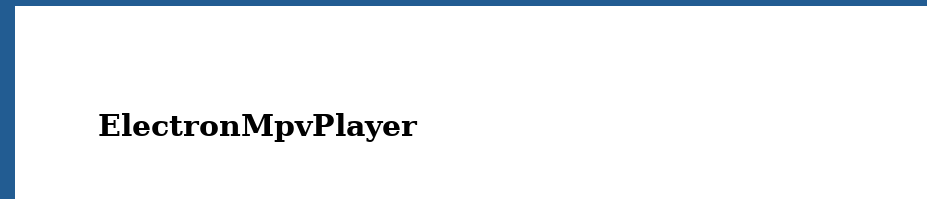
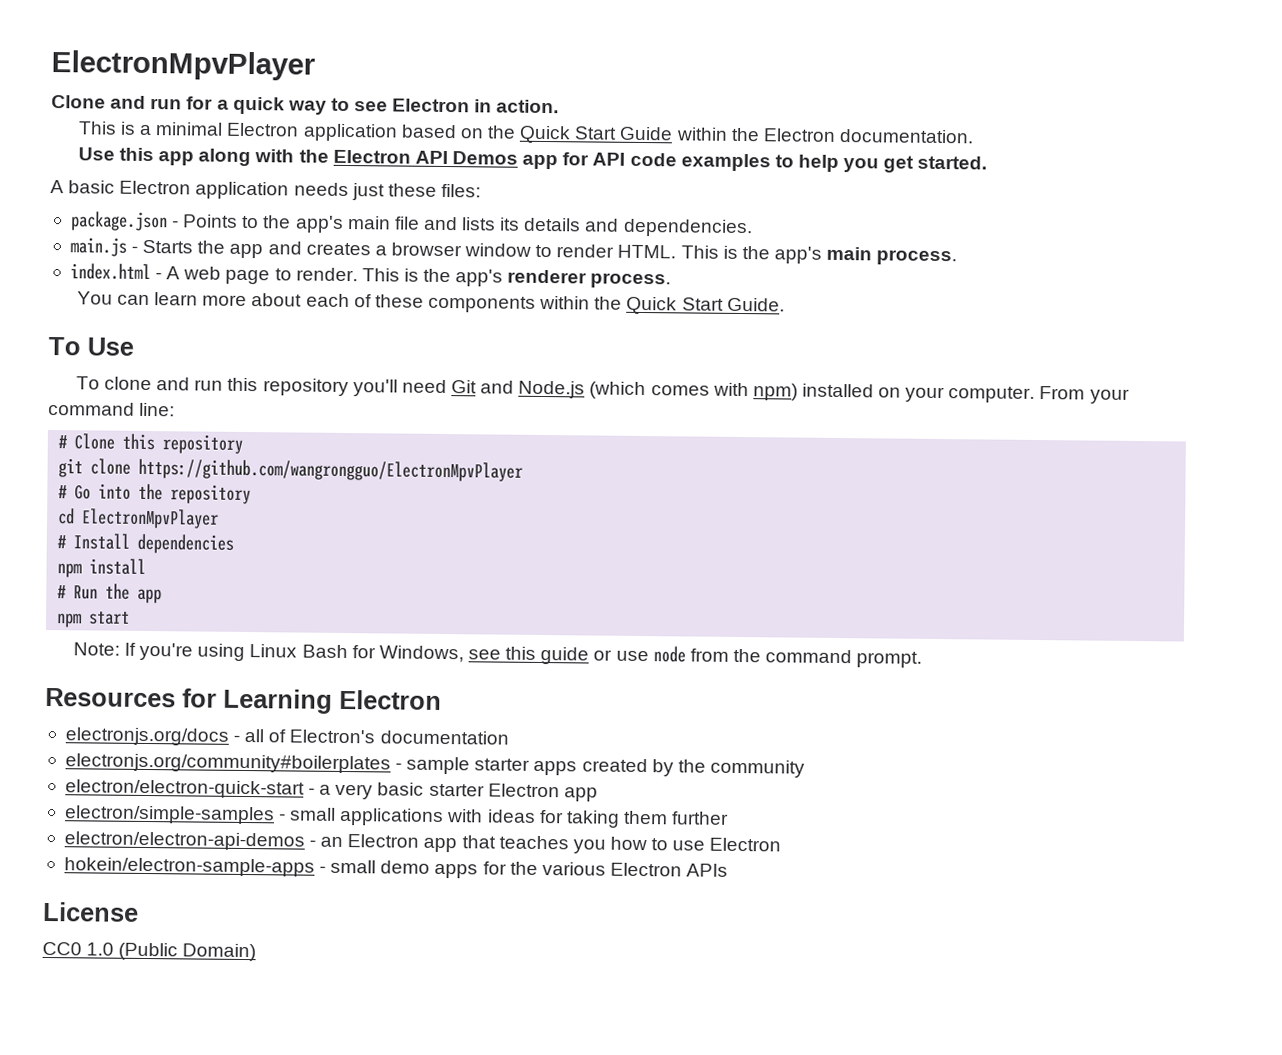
[98,113,418,142] ElectronMpvPlayer -> [51,50,316,81] [51,95,560,115] [77,121,974,144] [77,147,988,173] [50,180,481,201] [69,211,753,238] [69,237,958,266] [69,263,672,289] [76,291,785,315] [48,336,134,356] [75,376,1130,404] [48,401,176,417] [58,433,244,454] [58,458,524,482] [58,483,252,505] [58,508,220,529] [57,533,235,554] [57,558,147,578] [57,583,163,604] [56,611,131,628] [72,642,923,668] [45,687,442,714] [64,727,509,746] [64,753,805,778] [64,779,598,802] [63,805,730,828] [63,831,782,854] [63,857,729,879] [42,901,139,922] [42,941,257,962] ElectronMpvPlayer // Clone and run for a quick way to see Electron in action. // This is a minimal Electron application based on the Quick Start Guide within the Electron documentation. // Use this app along with the Electron API Demos app for API code examples to help you get started. // A basic Electron application needs just these files: // package.json - Points to the app's main file and lists its details and dependencies. // main.js - Starts the app and creates a browser window to render HTML. This is the app's main process. // index.html - A web page to render. This is the app's renderer process. // You can learn more about each of these components within the Quick Start Guide. // To Use // To clone and run this repository you'll need Git and Node.js (which comes with npm) installed on your computer. From your command line: // # Clone this repository // git clone https://github.com/wangrongguo/ElectronMpvPlayer // # Go into the repository // cd ElectronMpvPlayer // # Install dependencies // npm install // # Run the app // npm start // Note: If you're using Linux Bash for Windows, see this guide or use node from the command prompt. // Resources for Learning Electron // electronjs.org/docs - all of Electron's documentation // electronjs.org/community#boilerplates - sample starter apps created by the community // electron/electron-quick-start - a very basic starter Electron app // electron/simple-samples - small applications with ideas for taking them further // electron/electron-api-demos - an Electron app that teaches you how to use Electron // hokein/electron-sample-apps - small demo apps for the various Electron APIs // License // CC0 1.0 (Public Domain)

